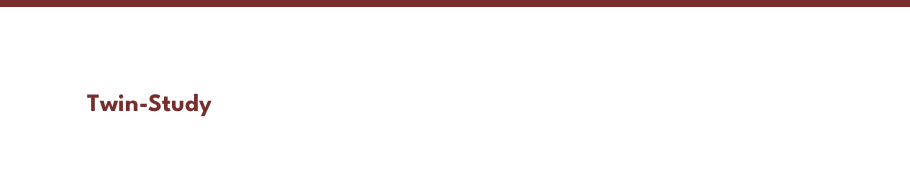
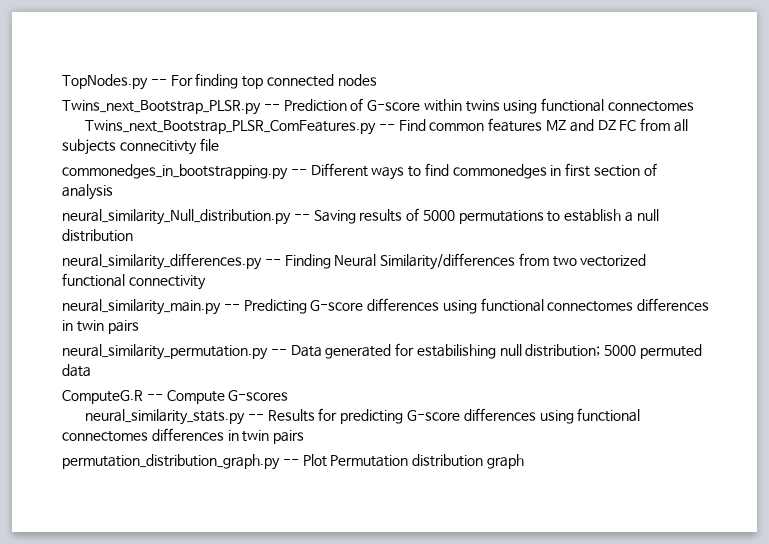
[87,93,212,117] Twin-Study -> [62,73,377,90] [62,98,695,115] [85,118,688,135] [62,138,219,155] [62,163,657,180] [62,184,113,200] [62,208,659,225] [62,229,133,242] [62,253,647,270] [62,273,206,290] [62,298,710,315] [62,320,139,334] [62,343,703,360] [62,364,91,377] [62,390,289,404] [85,408,641,425] [62,428,305,444] [62,454,524,470] TopNodes.py -- For finding top connected nodes // Twins_next_Bootstrap_PLSR.py -- Prediction of G-score within twins using functional connectomes // Twins_next_Bootstrap_PLSR_ComFeatures.py -- Find common features MZ and DZ FC from all subjects connecitivty file // commonedges_in_bootstrapping.py -- Different ways to find commonedges in first section of analysis // neural_similarity_Null_distribution.py -- Saving results of 5000 permutations to establish a null distribution // neural_similarity_differences.py -- Finding Neural Similarity/differences from two vectorized functional connectivity // neural_similarity_main.py -- Predicting G-score differences using functional connectomes differences in twin pairs // neural_similarity_permutation.py -- Data generated for estabilishing null distribution; 5000 permuted data // ComputeG.R -- Compute G-scores // neural_similarity_stats.py -- Results for predicting G-score differences using functional connectomes differences in twin pairs // permutation_distribution_graph.py -- Plot Permutation distribution graph

